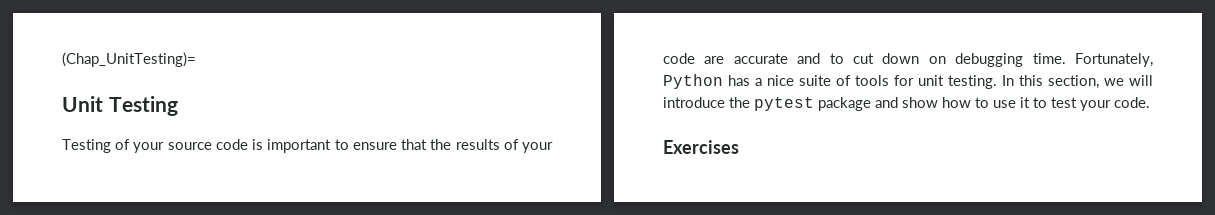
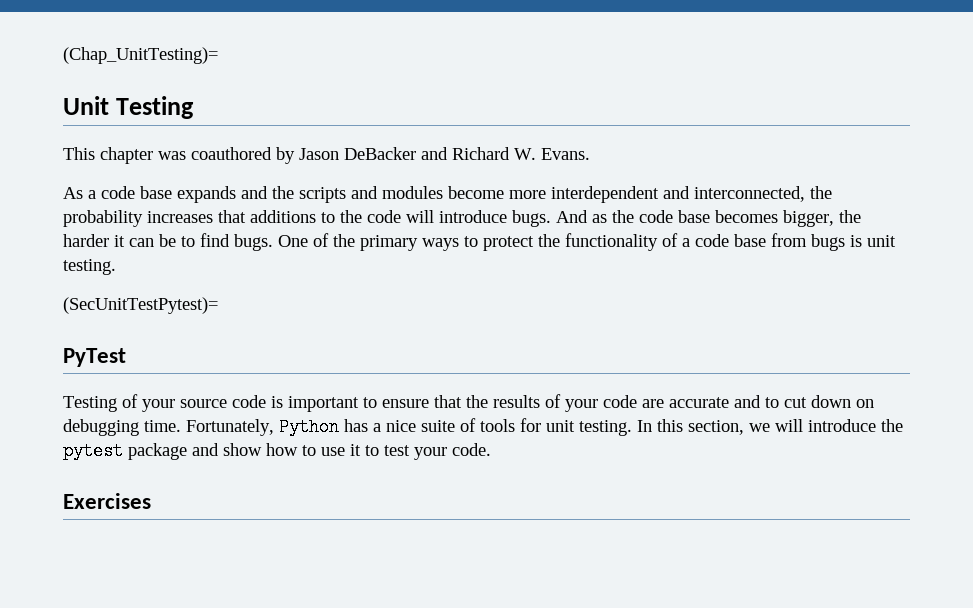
(178, 106) none -> [63,147,590,164] [63,186,832,203] [63,210,861,227] [63,233,896,251] [63,259,116,275] [63,297,218,314] [63,348,126,367] // This chapter was coauthored by Jason DeBacker and Richard W. Evans. // As a code base expands and the scripts and modules become more interdependent and interconnected, the probability increases that additions to the code will introduce bugs. And as the code base becomes bigger, the harder it can be to find bugs. One of the primary ways to protect the functionality of a code base from bugs is unit testing. // (SecUnitTestPytest)= // PyTest

